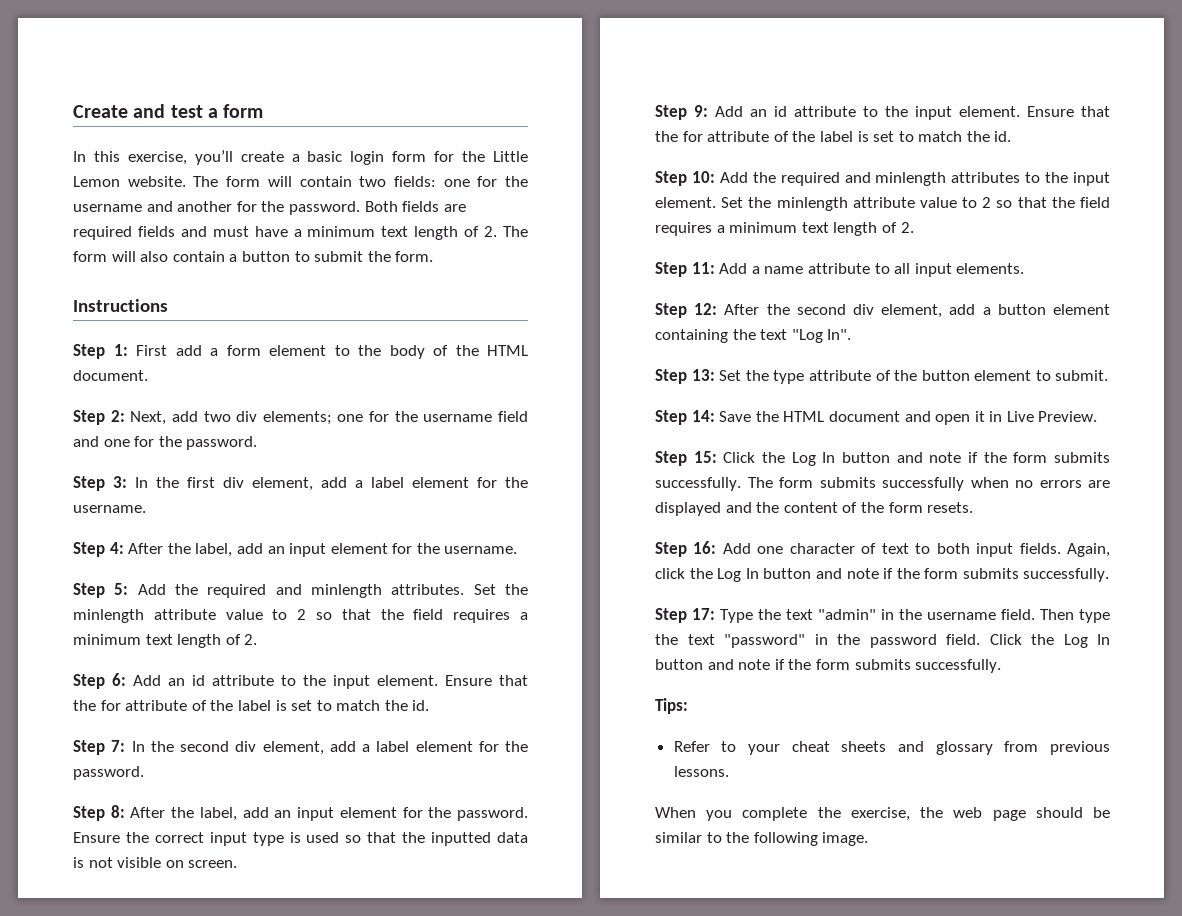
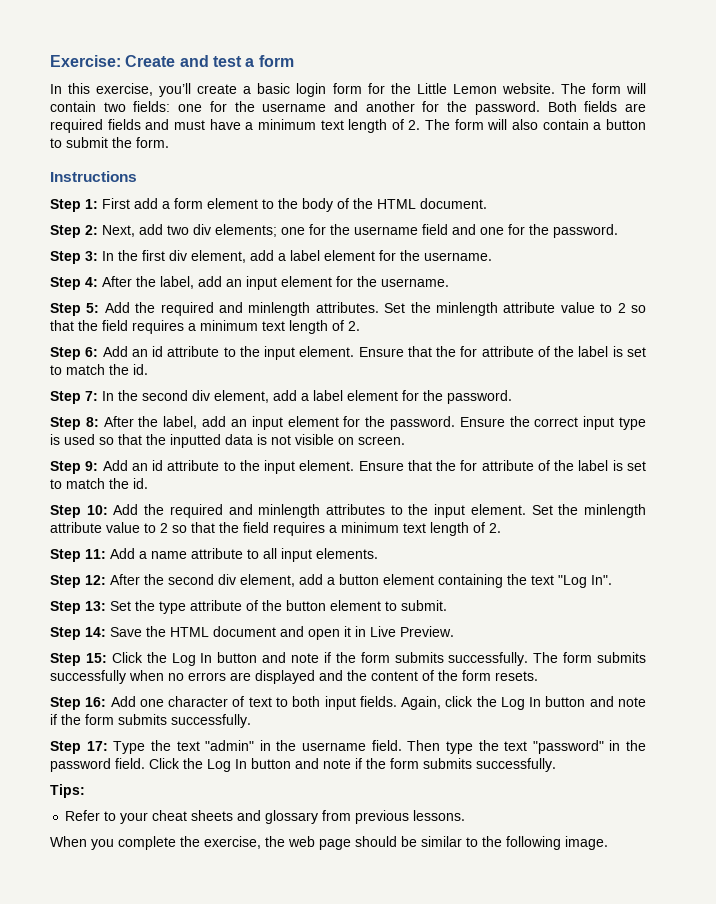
(73, 111) none -> [50,55,121,67] Exercise:

